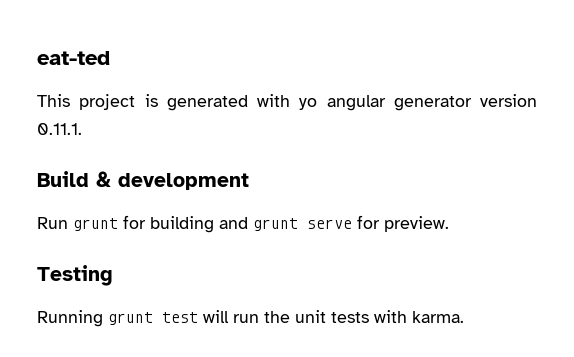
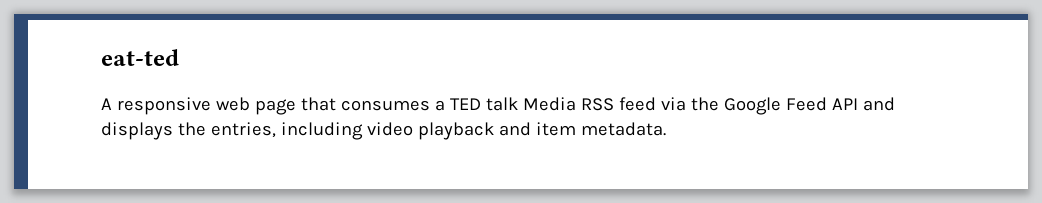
[37,94,537,111] [37,123,82,135] [37,171,249,190] [37,215,449,233] [37,265,113,286] [37,310,464,327] This project is generated with yo angular generator version 0.11.1. // Build & development // Run grunt for building and grunt serve for preview. // Testing // Running grunt test will run the unit tests with karma. -> [101,97,895,115] [101,122,666,140] A responsive web page that consumes a TED talk Media RSS feed via the Google Feed API and displays the entries, including video playback and item metadata.

